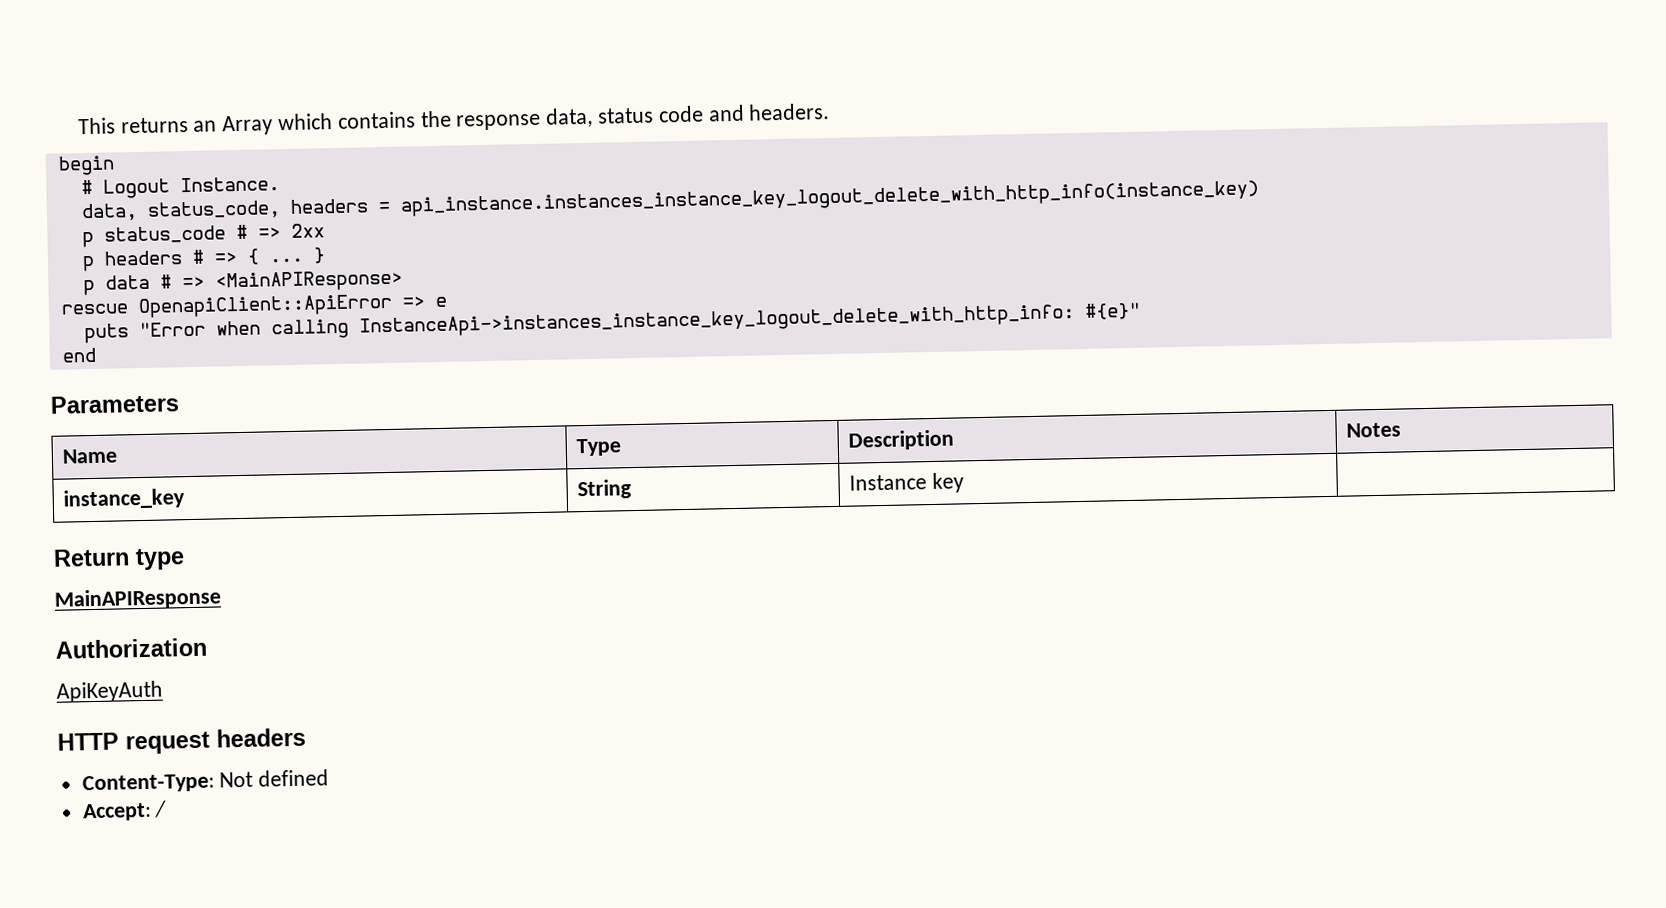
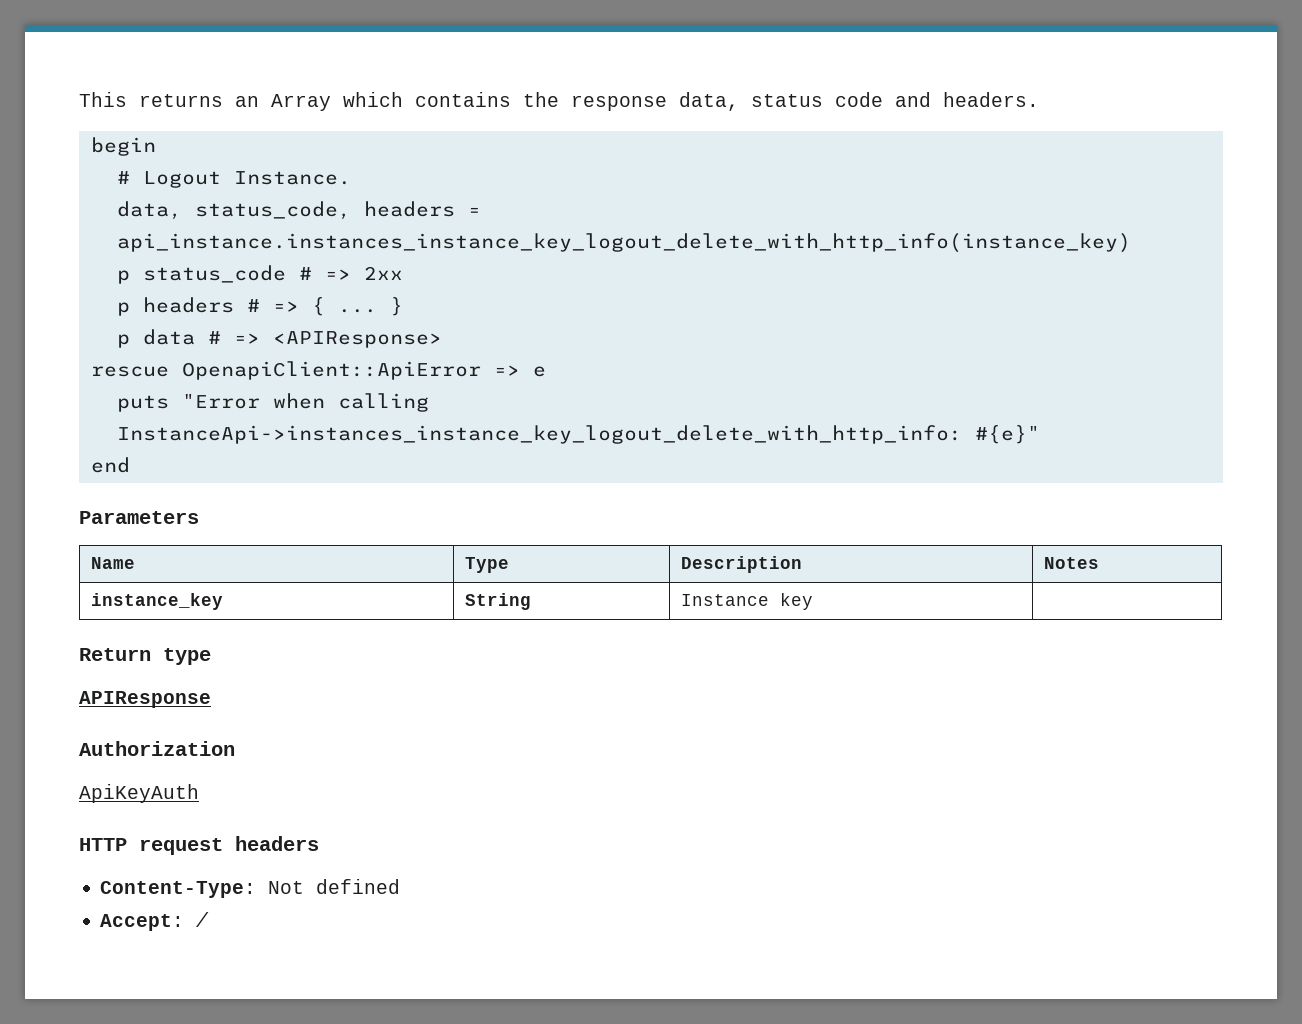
[214,269,403,293] <MainAPIResponse> -> [272,331,442,348] <APIResponse>
[54,587,221,610] MainAPIResponse -> [79,691,211,708] APIResponse

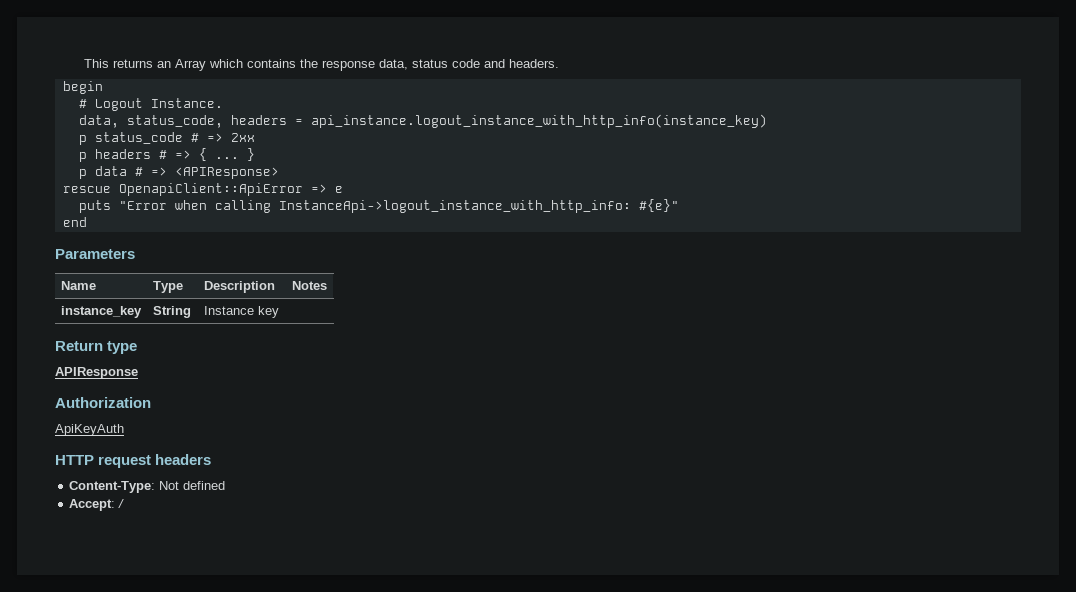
[116,233,1131,253] api_instance.instances_instance_key_logout_delete_with_http_info(instance_key) -> [310,114,767,128] api_instance.logout_instance_with_http_info(instance_key)
[116,425,962,444] InstanceApi->instances_instance_key_logout_delete_with_http_info: -> [278,200,631,213] InstanceApi->logout_instance_with_http_info:

